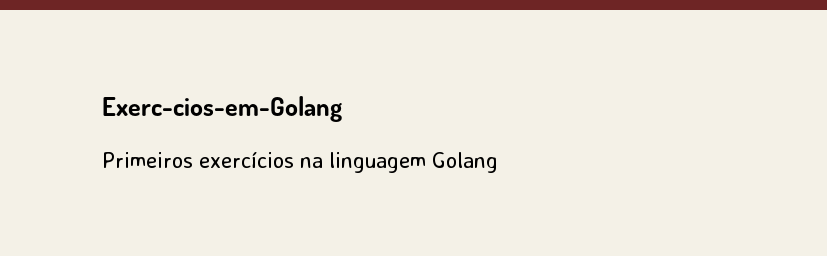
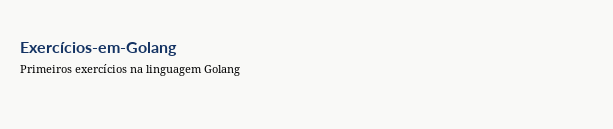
[102,96,342,122] Exerc-cios-em-Golang -> [20,42,177,56] Exercícios-em-Golang

